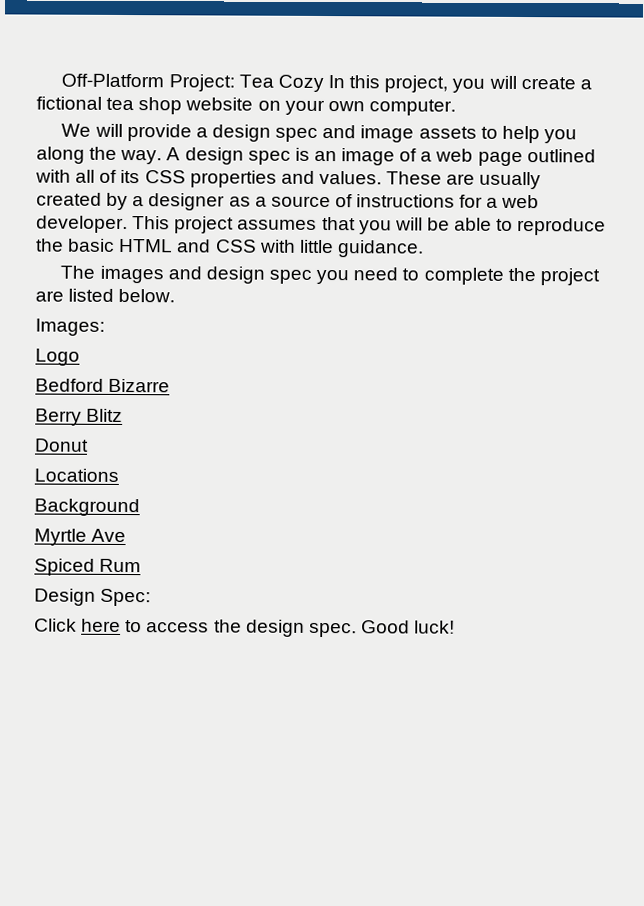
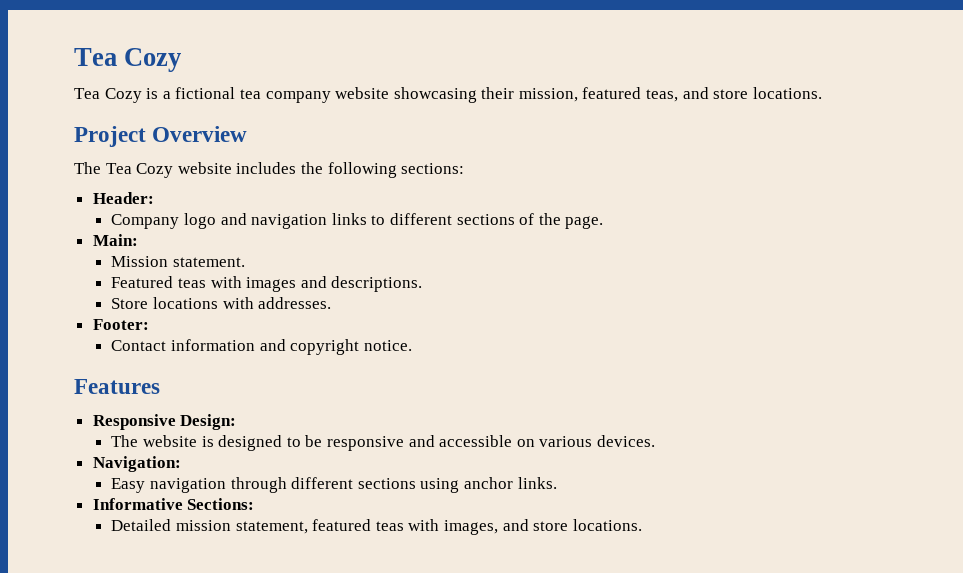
[61,73,592,93] [36,96,456,116] [61,123,577,144] [36,146,596,167] [35,169,542,190] [36,192,540,211] [36,215,607,236] [36,238,424,258] [60,265,600,286] [35,288,176,303] [35,318,105,336] [35,348,80,366] [35,378,171,393] [35,408,124,426] [35,438,89,452] [34,468,119,482] [34,498,140,517] [34,528,127,546] [34,558,142,576] [34,588,152,607] [34,618,456,638] Off-Platform Project: Tea Cozy In this project, you will create a fictional tea shop website on your own computer. // We will provide a design spec and image assets to help you along the way. A design spec is an image of a web page outlined with all of its CSS properties and values. These are usually created by a designer as a source of instructions for a web developer. This project assumes that you will be able to reproduce the basic HTML and CSS with little guidance. // The images and design spec you need to complete the project are listed below. // Images: // Logo // Bedford Bizarre // Berry Blitz // Donut // Locations // Background // Myrtle Ave // Spiced Rum // Design Spec: // Click here to access the design spec. Good luck! -> [74,48,182,72] [74,87,822,103] [74,126,248,147] [74,162,465,178] [92,192,154,204] [111,213,604,229] [92,234,138,246] [111,256,246,267] [111,276,423,292] [111,297,332,309] [92,319,149,330] [111,339,412,355] [74,379,160,394] [92,414,237,430] [111,435,655,451] [92,456,181,472] [111,477,557,493] [92,498,255,510] [111,519,642,535] Tea Cozy // Tea Cozy is a fictional tea company website showcasing their mission, featured teas, and store locations. // Project Overview // The Tea Cozy website includes the following sections: // Header: // Company logo and navigation links to different sections of the page. // Main: // Mission statement. // Featured teas with images and descriptions. // Store locations with addresses. // Footer: // Contact information and copyright notice. // Features // Responsive Design: // The website is designed to be responsive and accessible on various devices. // Navigation: // Easy navigation through different sections using anchor links. // Informative Sections: // Detailed mission statement, featured teas with images, and store locations.

